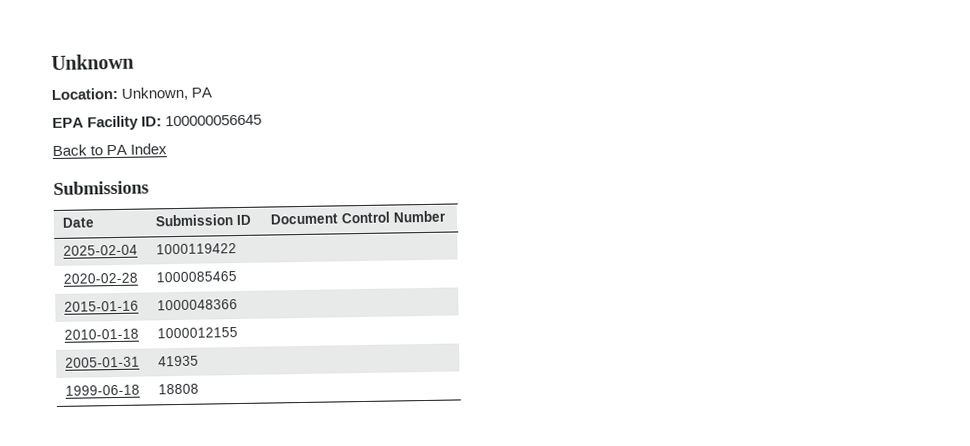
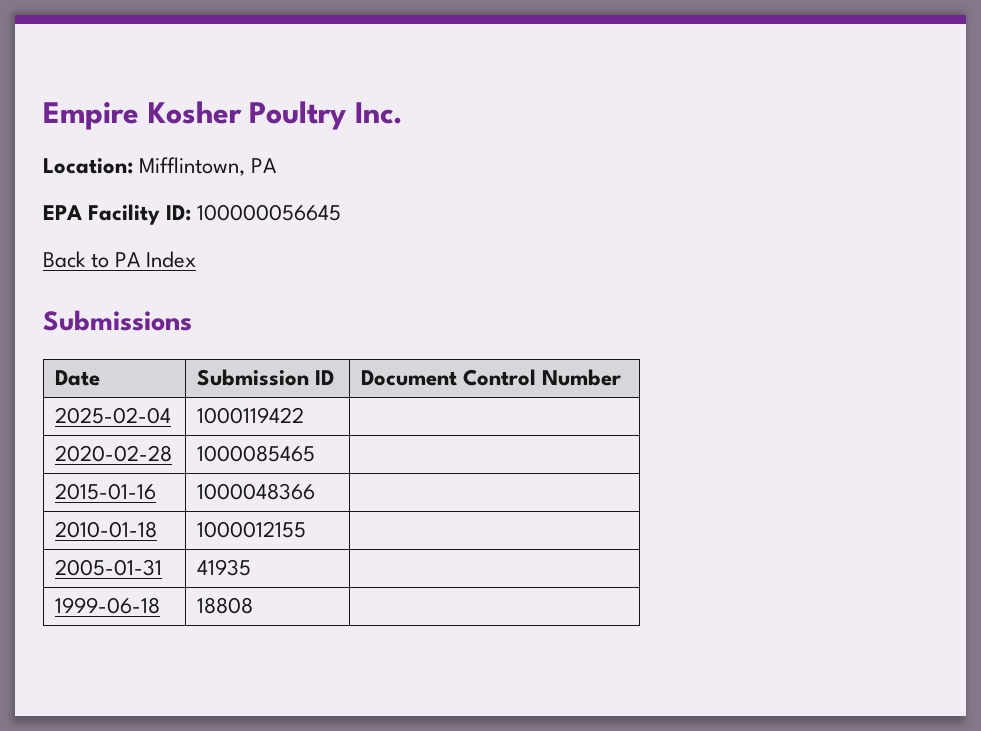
[51,53,134,71] Unknown -> [43,101,403,130] Empire Kosher Poultry Inc.
[121,86,189,101] Unknown, -> [139,157,246,176] Mifflintown,

